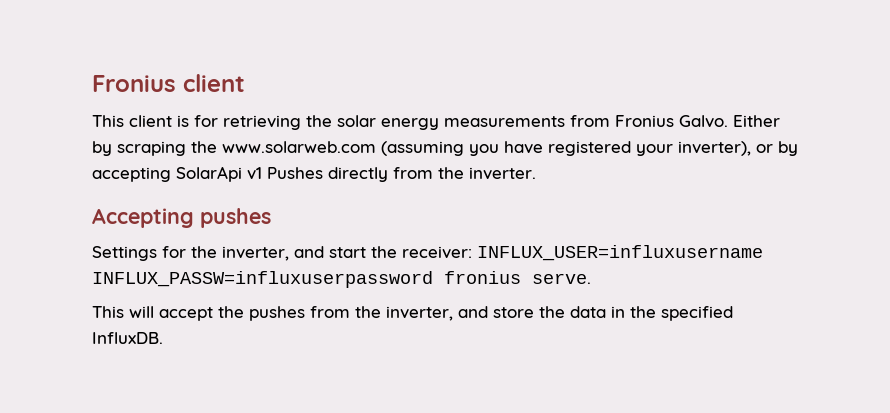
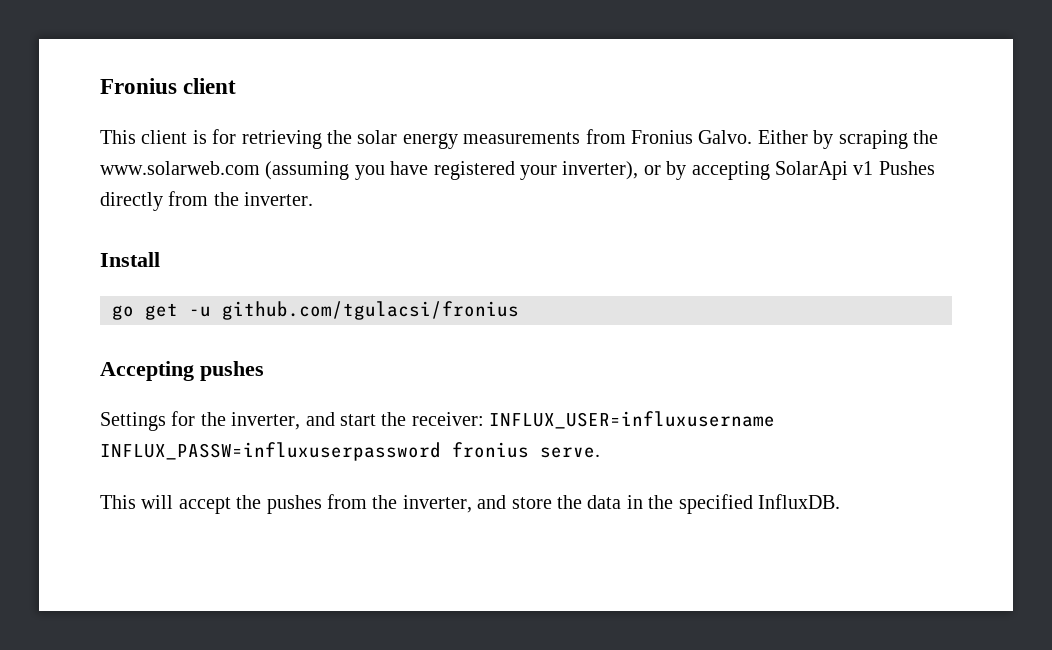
(536, 173) none -> [100,252,160,267] [112,301,519,320] // Install // go get -u github.com/tgulacsi/fronius

